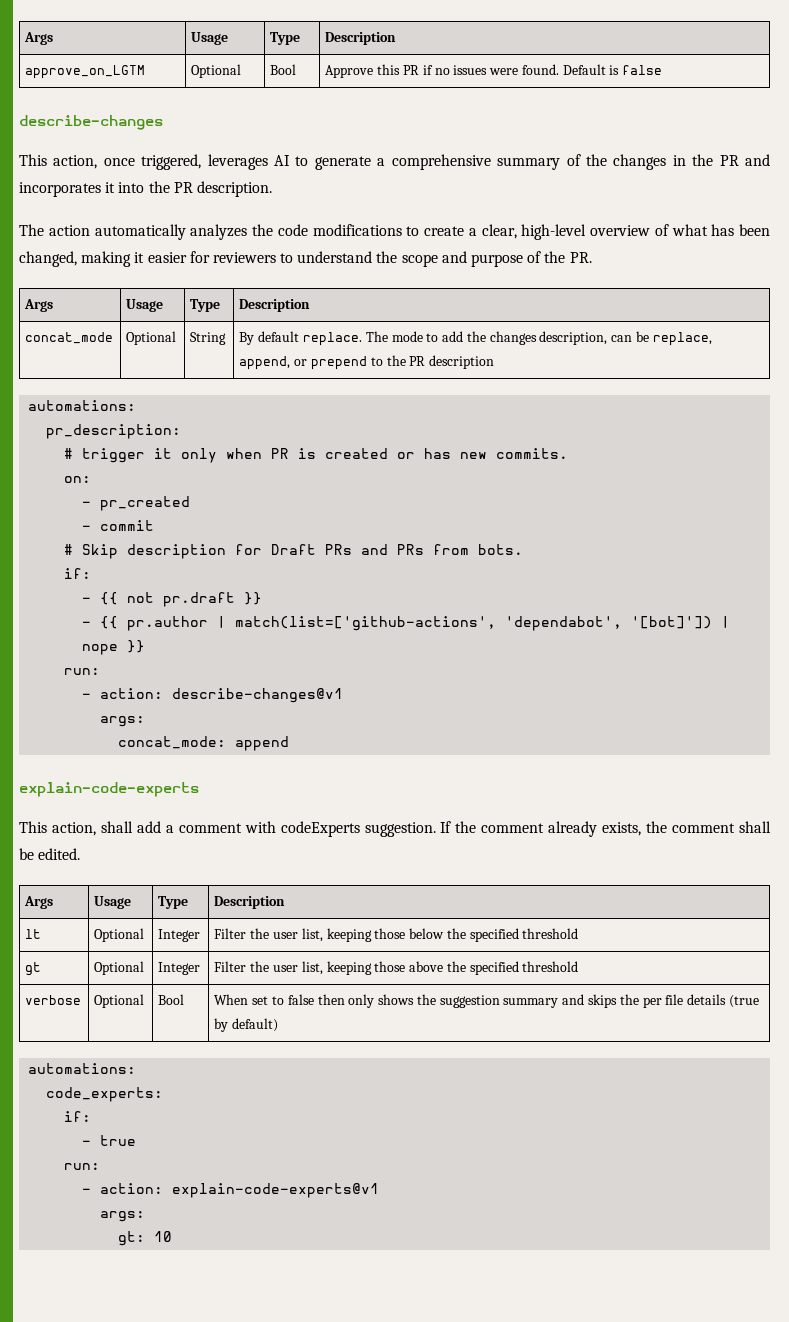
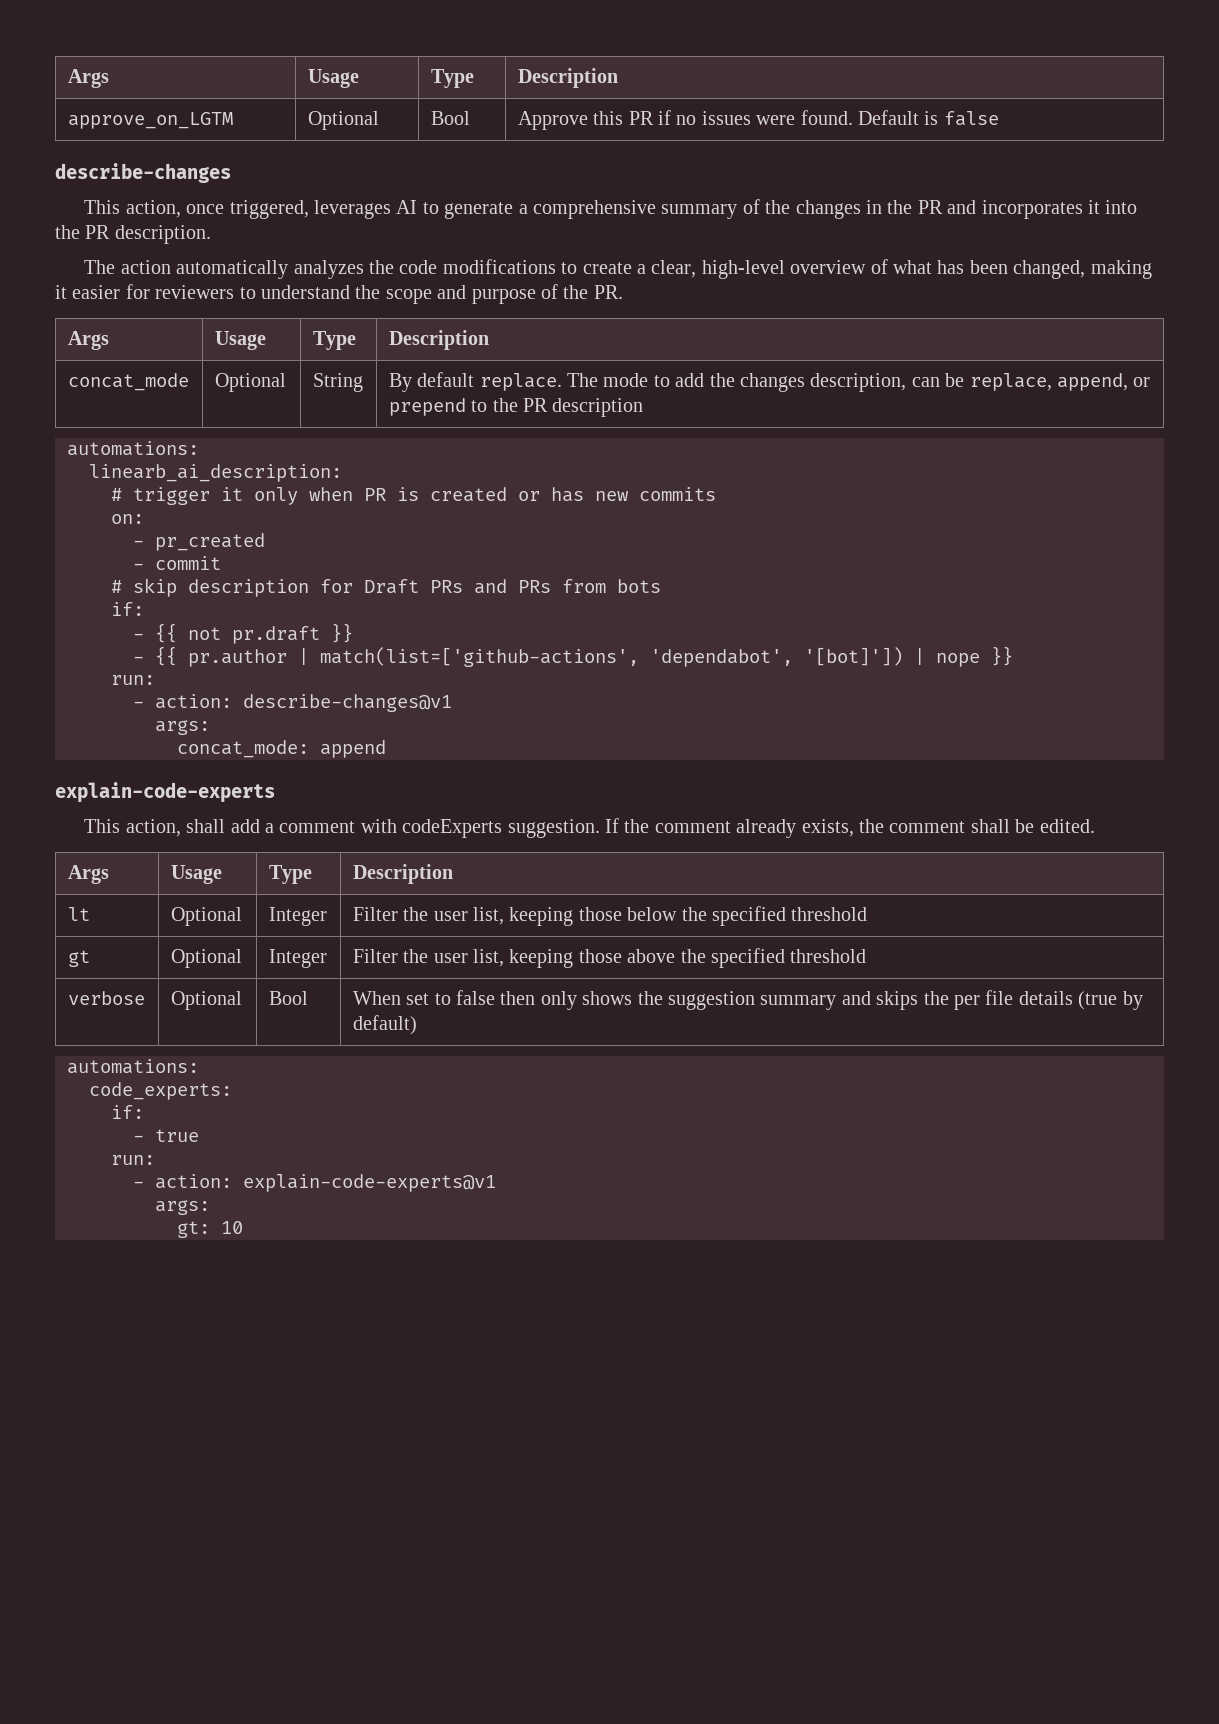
[46,424,182,439] pr_description: -> [89,464,342,482] linearb_ai_description:
[496,448,569,459] commits. -> [639,487,716,501] commits
[82,544,119,559] Skip -> [133,578,177,597] skip
[478,544,524,555] bots. -> [617,579,661,593] bots

